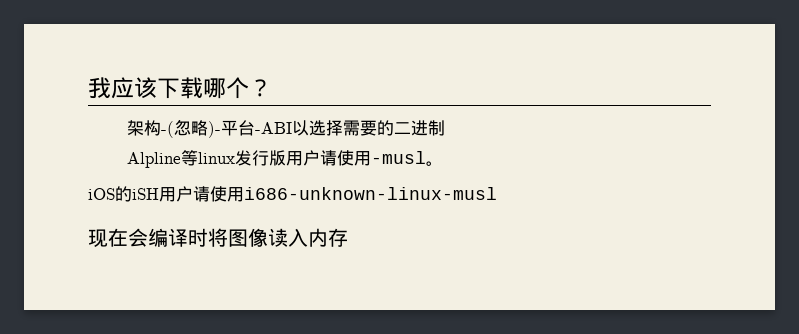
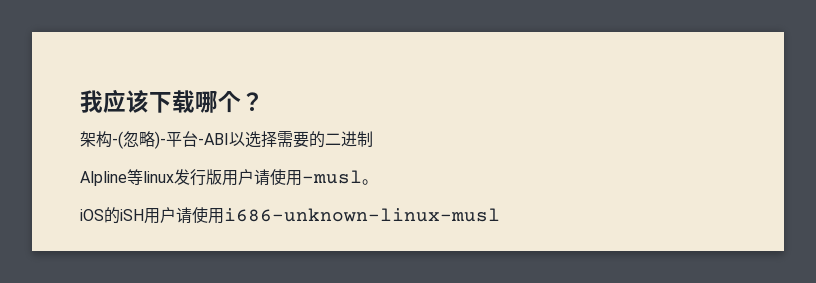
[88,228,348,248] // 现在会编译时将图像读入内存 -> (500, 215) none

